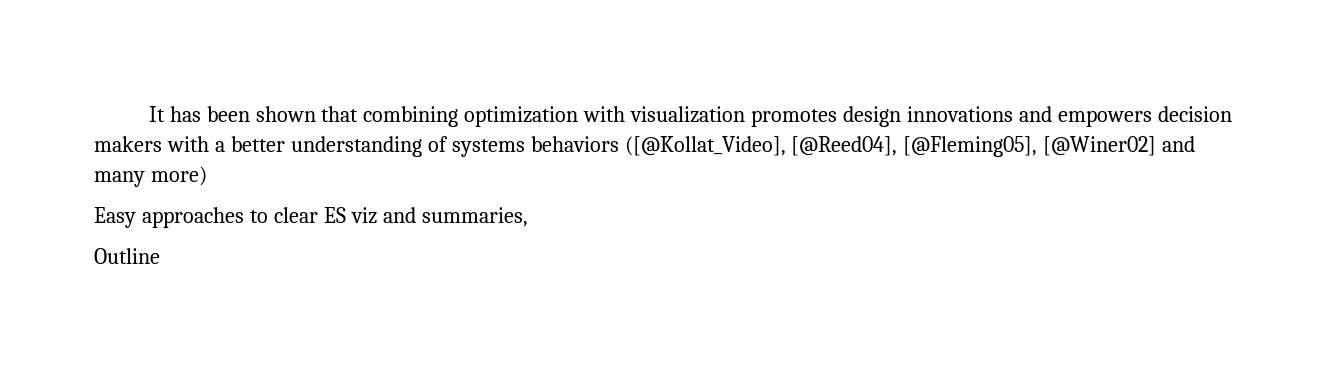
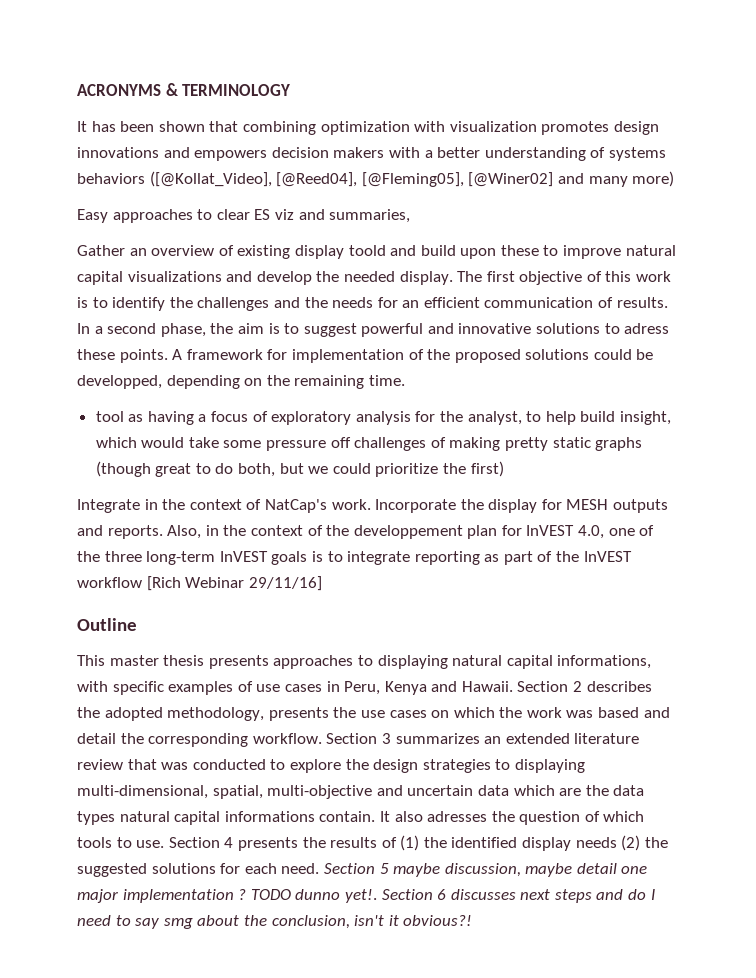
(148, 114) none -> [77,83,291,96] ACRONYMS & TERMINOLOGY //
[94,248,160,264] Outline -> [77,245,676,259] [77,271,672,285] [77,297,668,311] [77,323,670,337] [77,349,654,363] [77,375,405,389] [95,411,671,425] [95,437,643,451] [95,461,504,477] [77,499,669,513] [77,525,655,539] [77,551,632,565] [77,576,322,591] [77,618,137,631] [77,655,652,669] [77,681,652,695] [77,707,670,721] [77,733,640,747] [77,759,585,773] [77,785,645,799] [77,811,645,825] [77,835,668,851] [77,863,648,877] [77,889,655,903] [77,915,473,929] Gather an overview of existing display toold and build upon these to improve natural capital visualizations and develop the needed display. The first objective of this work is to identify the challenges and the needs for an efficient communication of results. In a second phase, the aim is to suggest powerful and innovative solutions to adress these points. A framework for implementation of the proposed solutions could be developped, depending on the remaining time. // tool as having a focus of exploratory analysis for the analyst, to help build insight, which would take some pressure off challenges of making pretty static graphs (though great to do both, but we could prioritize the first) // Integrate in the context of NatCap's work. Incorporate the display for MESH outputs and reports. Also, in the context of the developpement plan for InVEST 4.0, one of the three long-term InVEST goals is to integrate reporting as part of the InVEST workflow [Rich Webinar 29/11/16] // Outline // This master thesis presents approaches to displaying natural capital informations, with specific examples of use cases in Peru, Kenya and Hawaii. Section 2 describes the adopted methodology, presents the use cases on which the work was based and detail the corresponding workflow. Section 3 summarizes an extended literature review that was conducted to explore the design strategies to displaying multi-dimensional, spatial, multi-objective and uncertain data which are the data types natural capital informations contain. It also adresses the question of which tools to use. Section 4 presents the results of (1) the identified display needs (2) the suggested solutions for each need. Section 5 maybe discussion, maybe detail one major implementation ? TODO dunno yet!. Section 6 discusses next steps and do I need to say smg about the conclusion, isn't it obvious?!

